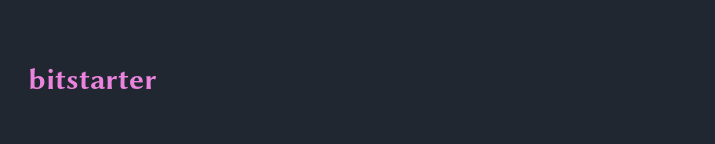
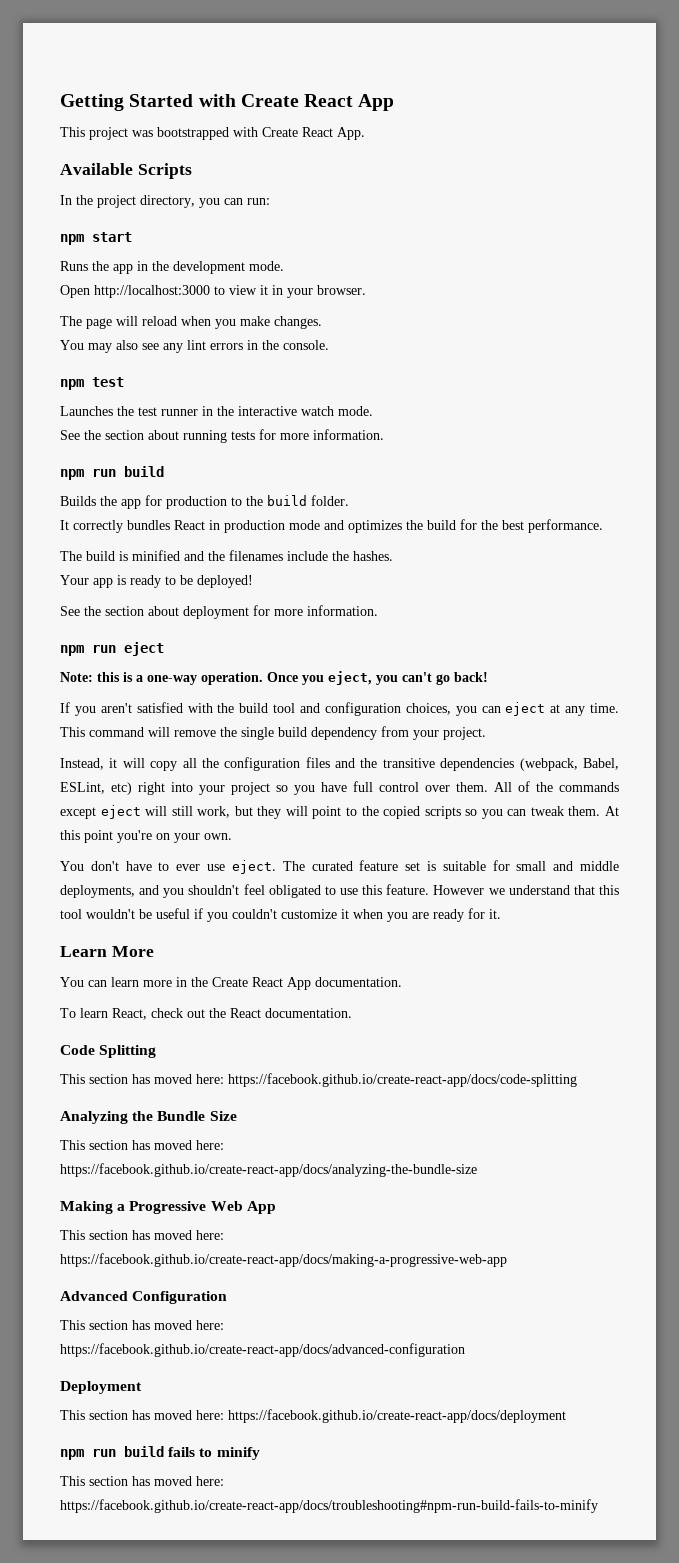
[28,68,157,90] bitstarter -> [60,94,395,111] [60,127,365,140] [60,163,192,179] [60,195,270,208] [60,232,132,245] [60,261,284,274] [60,285,366,298] [60,316,322,329] [60,340,329,353] [60,377,124,390] [60,406,373,416] [60,429,384,443] [60,466,164,480] [60,495,349,509] [60,519,603,533] [60,550,393,561] [60,575,253,588] [60,605,378,619] [60,642,164,656] [60,671,488,685] [60,702,619,716] [60,726,486,740] [60,757,619,771] [60,781,619,795] [60,805,619,819] [60,830,232,843] [60,860,619,874] [60,884,620,898] [60,908,501,922] [60,946,154,957] [60,977,402,990] [60,1008,352,1020] [60,1045,157,1058] [60,1073,577,1087] [60,1111,237,1124] [60,1140,224,1150] [60,1163,477,1177] [60,1201,276,1214] [60,1230,224,1240] [60,1253,507,1267] [60,1291,228,1304] [60,1320,224,1330] [60,1343,465,1357] [60,1381,142,1394] [60,1409,566,1423] [60,1446,260,1460] [60,1476,224,1486] [60,1499,598,1513] Getting Started with Create React App // This project was bootstrapped with Create React App. // Available Scripts // In the project directory, you can run: // npm start // Runs the app in the development mode. // Open http://localhost:3000 to view it in your browser. // The page will reload when you make changes. // You may also see any lint errors in the console. // npm test // Launches the test runner in the interactive watch mode. // See the section about running tests for more information. // npm run build // Builds the app for production to the build folder. // It correctly bundles React in production mode and optimizes the build for the best performance. // The build is minified and the filenames include the hashes. // Your app is ready to be deployed! // See the section about deployment for more information. // npm run eject // Note: this is a one-way operation. Once you eject, you can't go back! // If you aren't satisfied with the build tool and configuration choices, you can eject at any time. This command will remove the single build dependency from your project. // Instead, it will copy all the configuration files and the transitive dependencies (webpack, Babel, ESLint, etc) right into your project so you have full control over them. All of the commands except eject will still work, but they will point to the copied scripts so you can tweak them. At this point you're on your own. // You don't have to ever use eject. The curated feature set is suitable for small and middle deployments, and you shouldn't feel obligated to use this feature. However we understand that this tool wouldn't be useful if you couldn't customize it when you are ready for it. // Learn More // You can learn more in the Create React App documentation. // To learn React, check out the React documentation. // Code Splitting // This section has moved here: https://facebook.github.io/create-react-app/docs/code-splitting // Analyzing the Bundle Size // This section has moved here: https://facebook.github.io/create-react-app/docs/analyzing-the-bundle-size // Making a Progressive Web App // This section has moved here: https://facebook.github.io/create-react-app/docs/making-a-progressive-web-app // Advanced Configuration // This section has moved here: https://facebook.github.io/create-react-app/docs/advanced-configuration // Deployment // This section has moved here: https://facebook.github.io/create-react-app/docs/deployment // npm run build fails to minify // This section has moved here: https://facebook.github.io/create-react-app/docs/troubleshooting#npm-run-build-fails-to-minify

